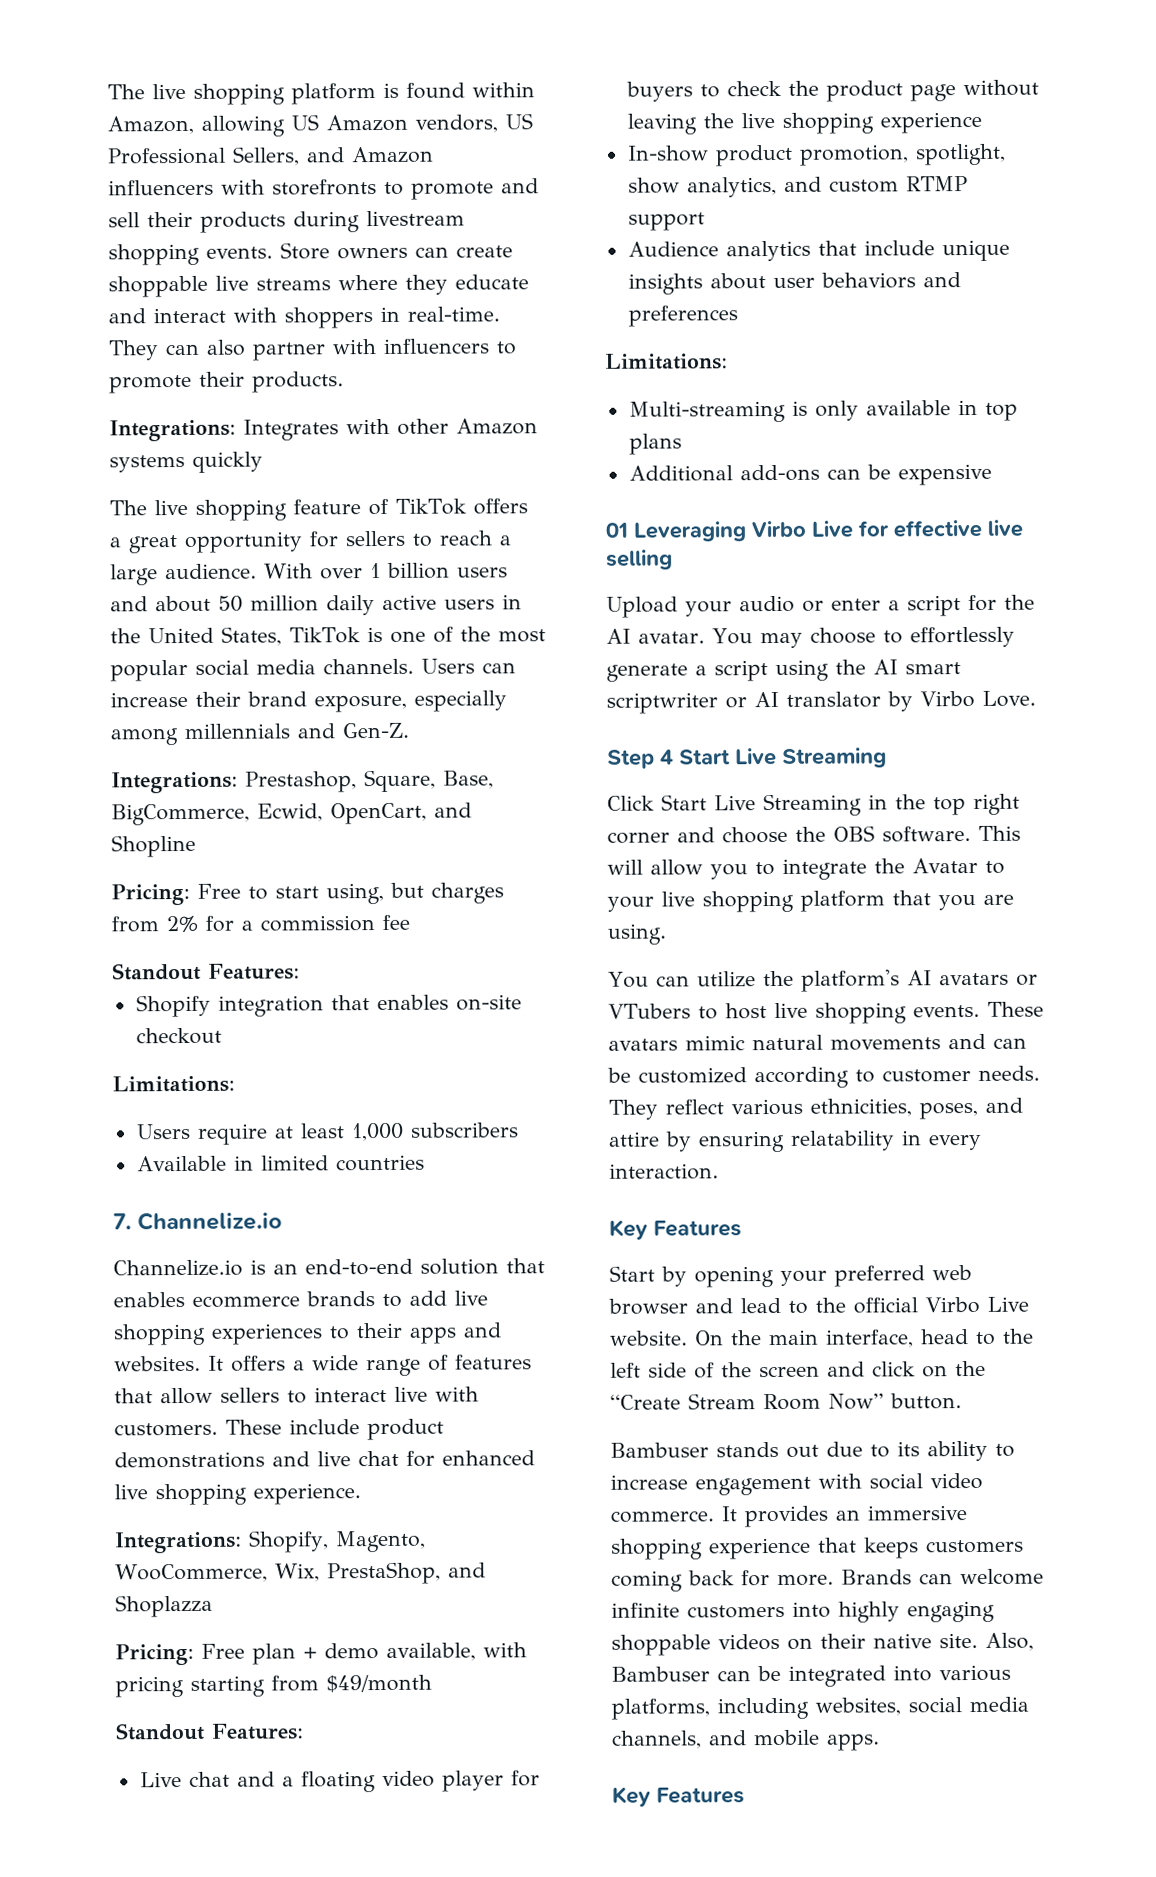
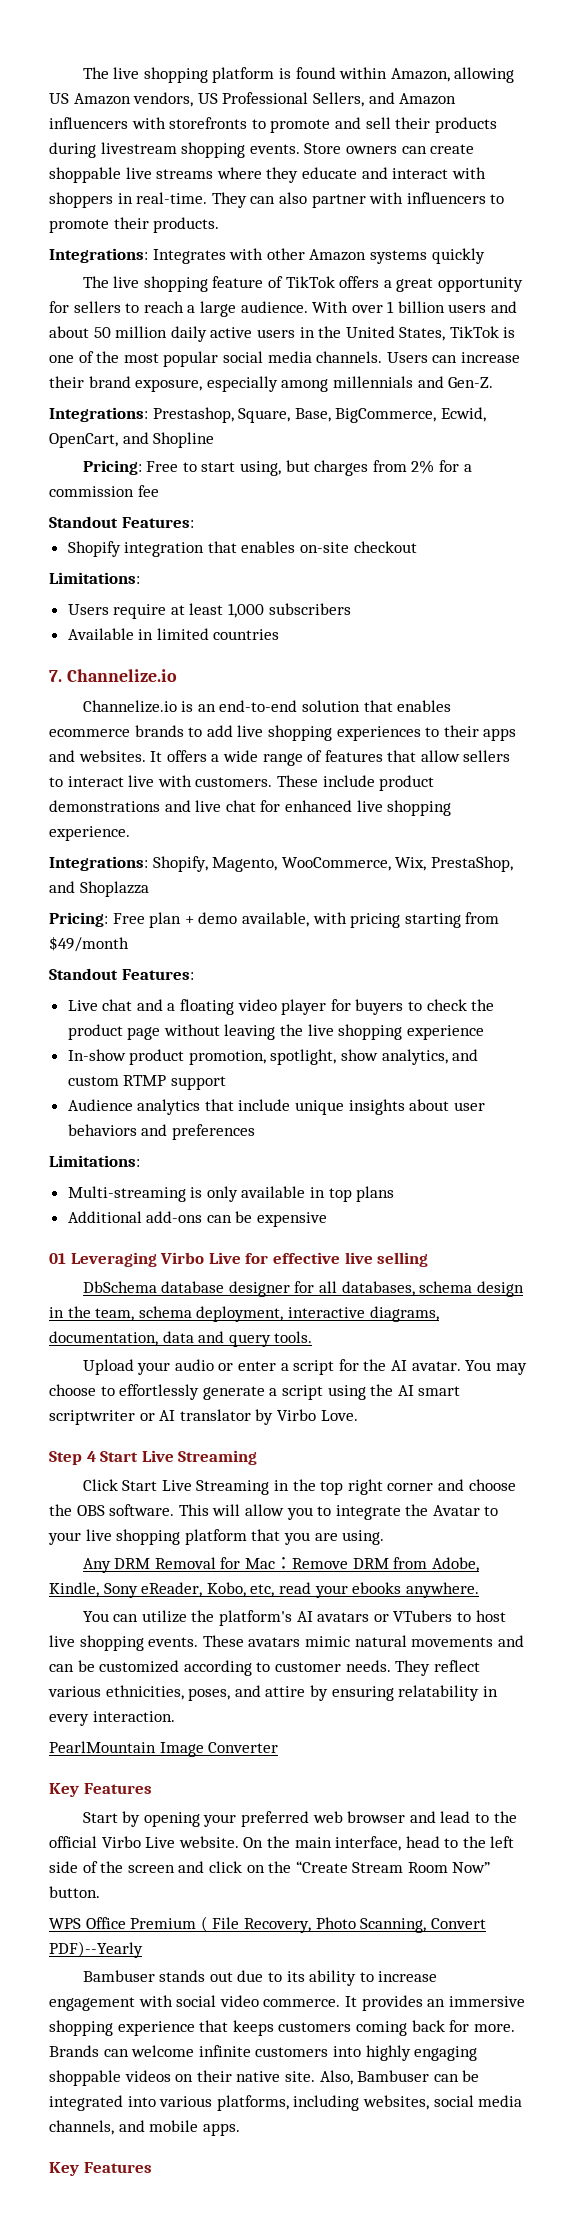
(673, 559) none -> [82,1281,524,1297] [49,1306,439,1322] [49,1331,313,1347] // DbSchema database designer for all databases, schema design in the team, schema deployment, interactive diagrams, documentation, data and query tools.
(667, 934) none -> [82,1557,479,1573] [49,1582,479,1598] // Any DRM Removal for Mac：Remove DRM from Adobe, Kindle, Sony eReader, Kobo, etc, read your ebooks anywhere.
(719, 1171) none -> [49,1741,279,1757] // PearlMountain Image Converter
(962, 1401) none -> [49,1916,486,1933] [49,1941,143,1958] // WPS Office Premium ( File Recovery, Photo Scanning, Convert PDF)--Yearly

